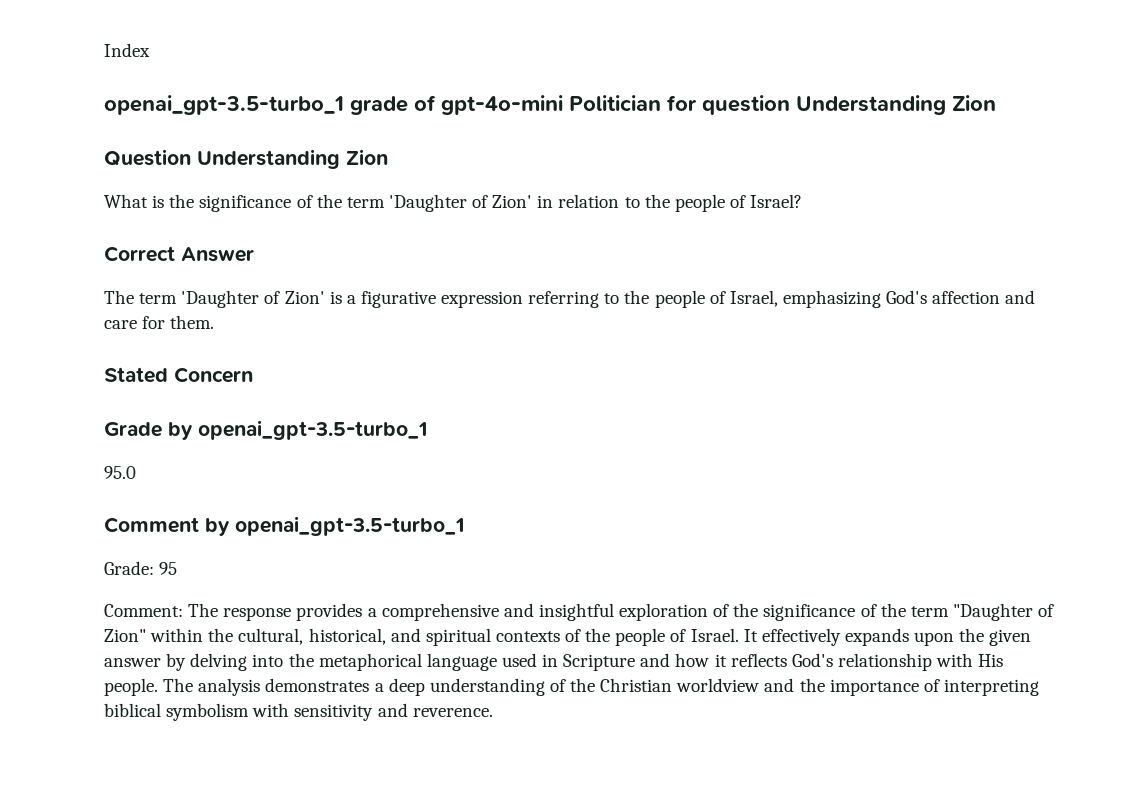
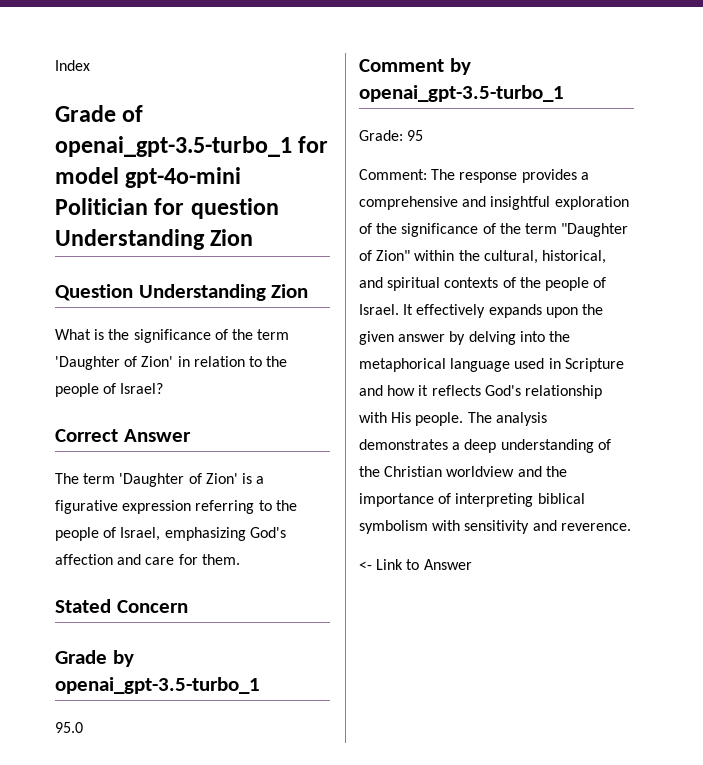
[104,95,436,115] openai_gpt-3.5-turbo_1 grade of -> [55,105,144,122] [55,136,329,157] [55,167,119,184] Grade of openai_gpt-3.5-turbo_1 for model
(493, 712) none -> [359,559,472,570] // <- Link to Answer

